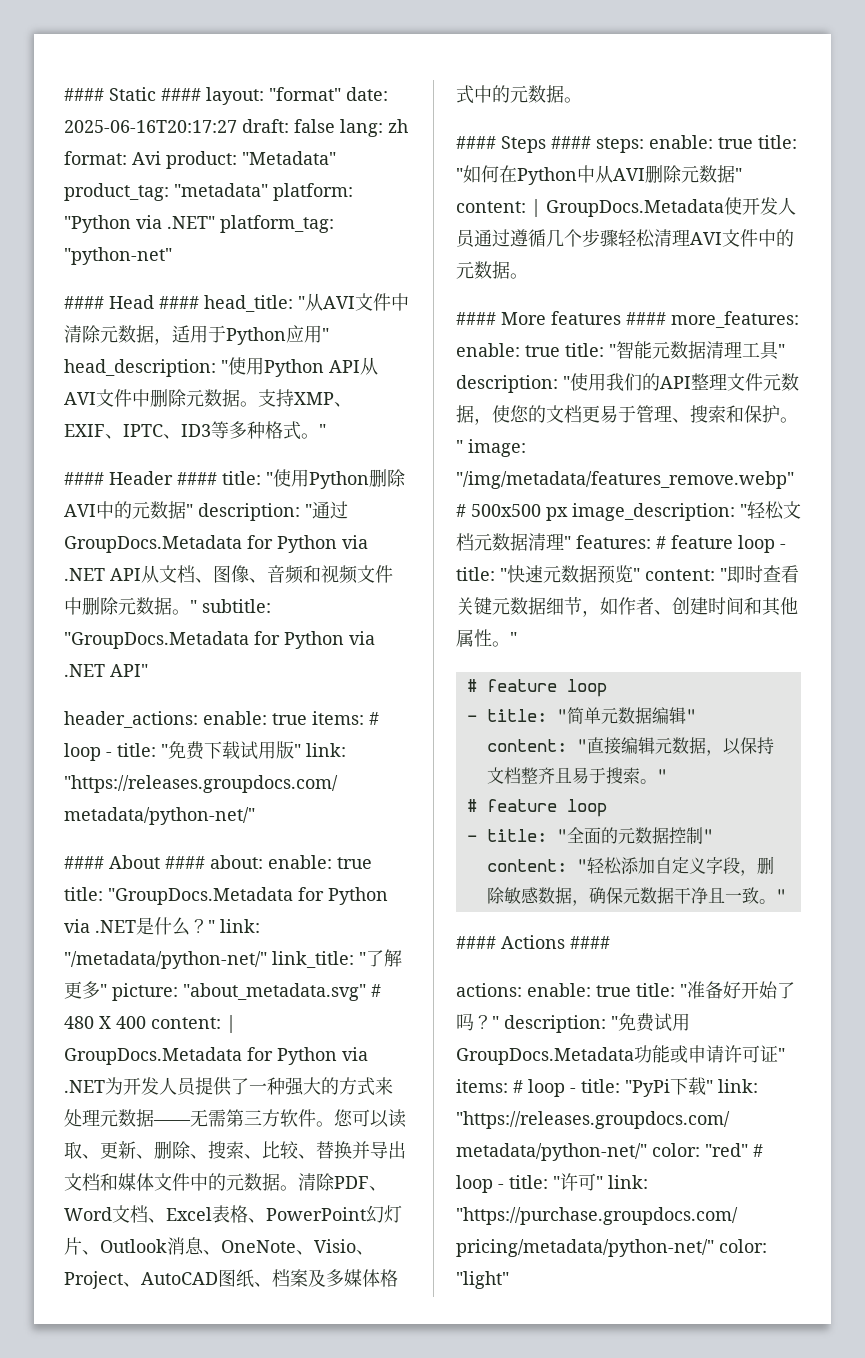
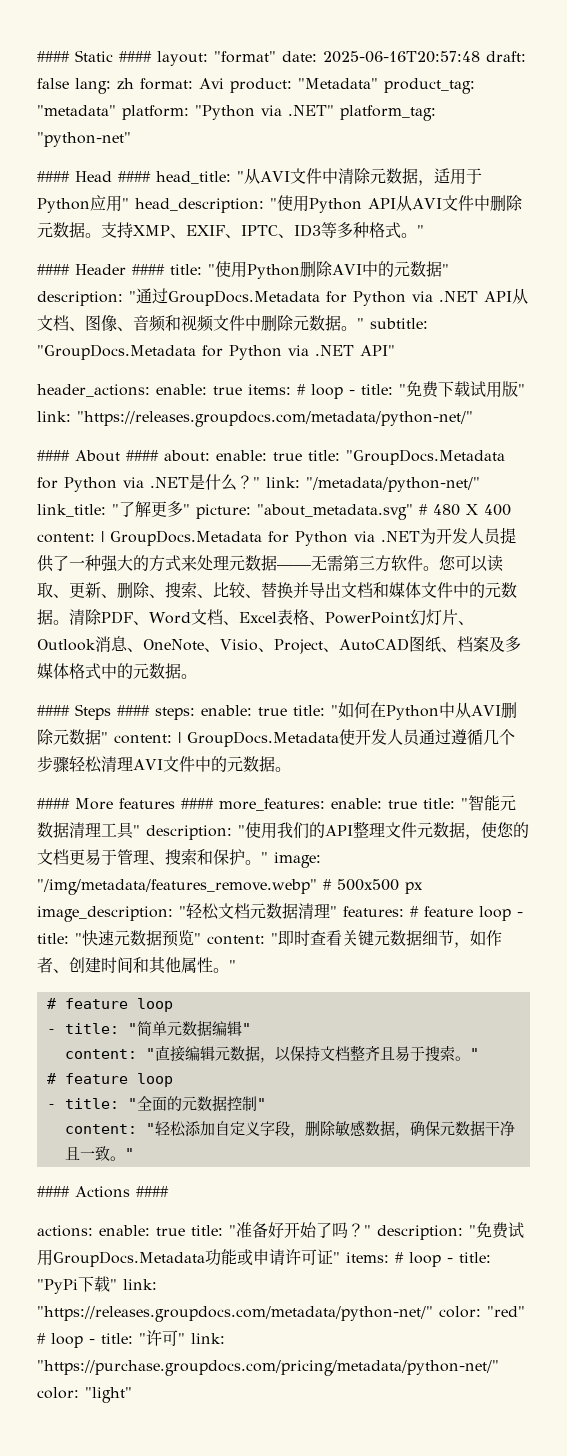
[64,120,237,133] 2025-06-16T20:17:27 -> [323,51,480,63] 2025-06-16T20:57:48

